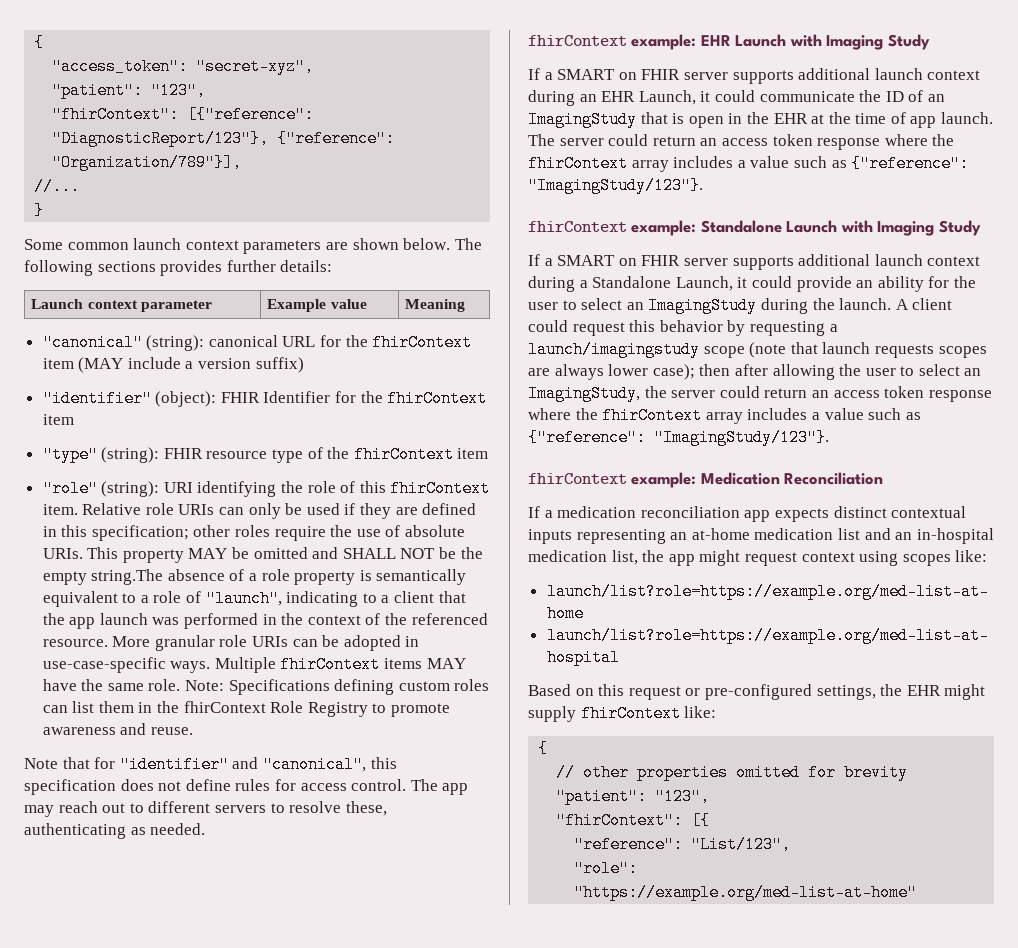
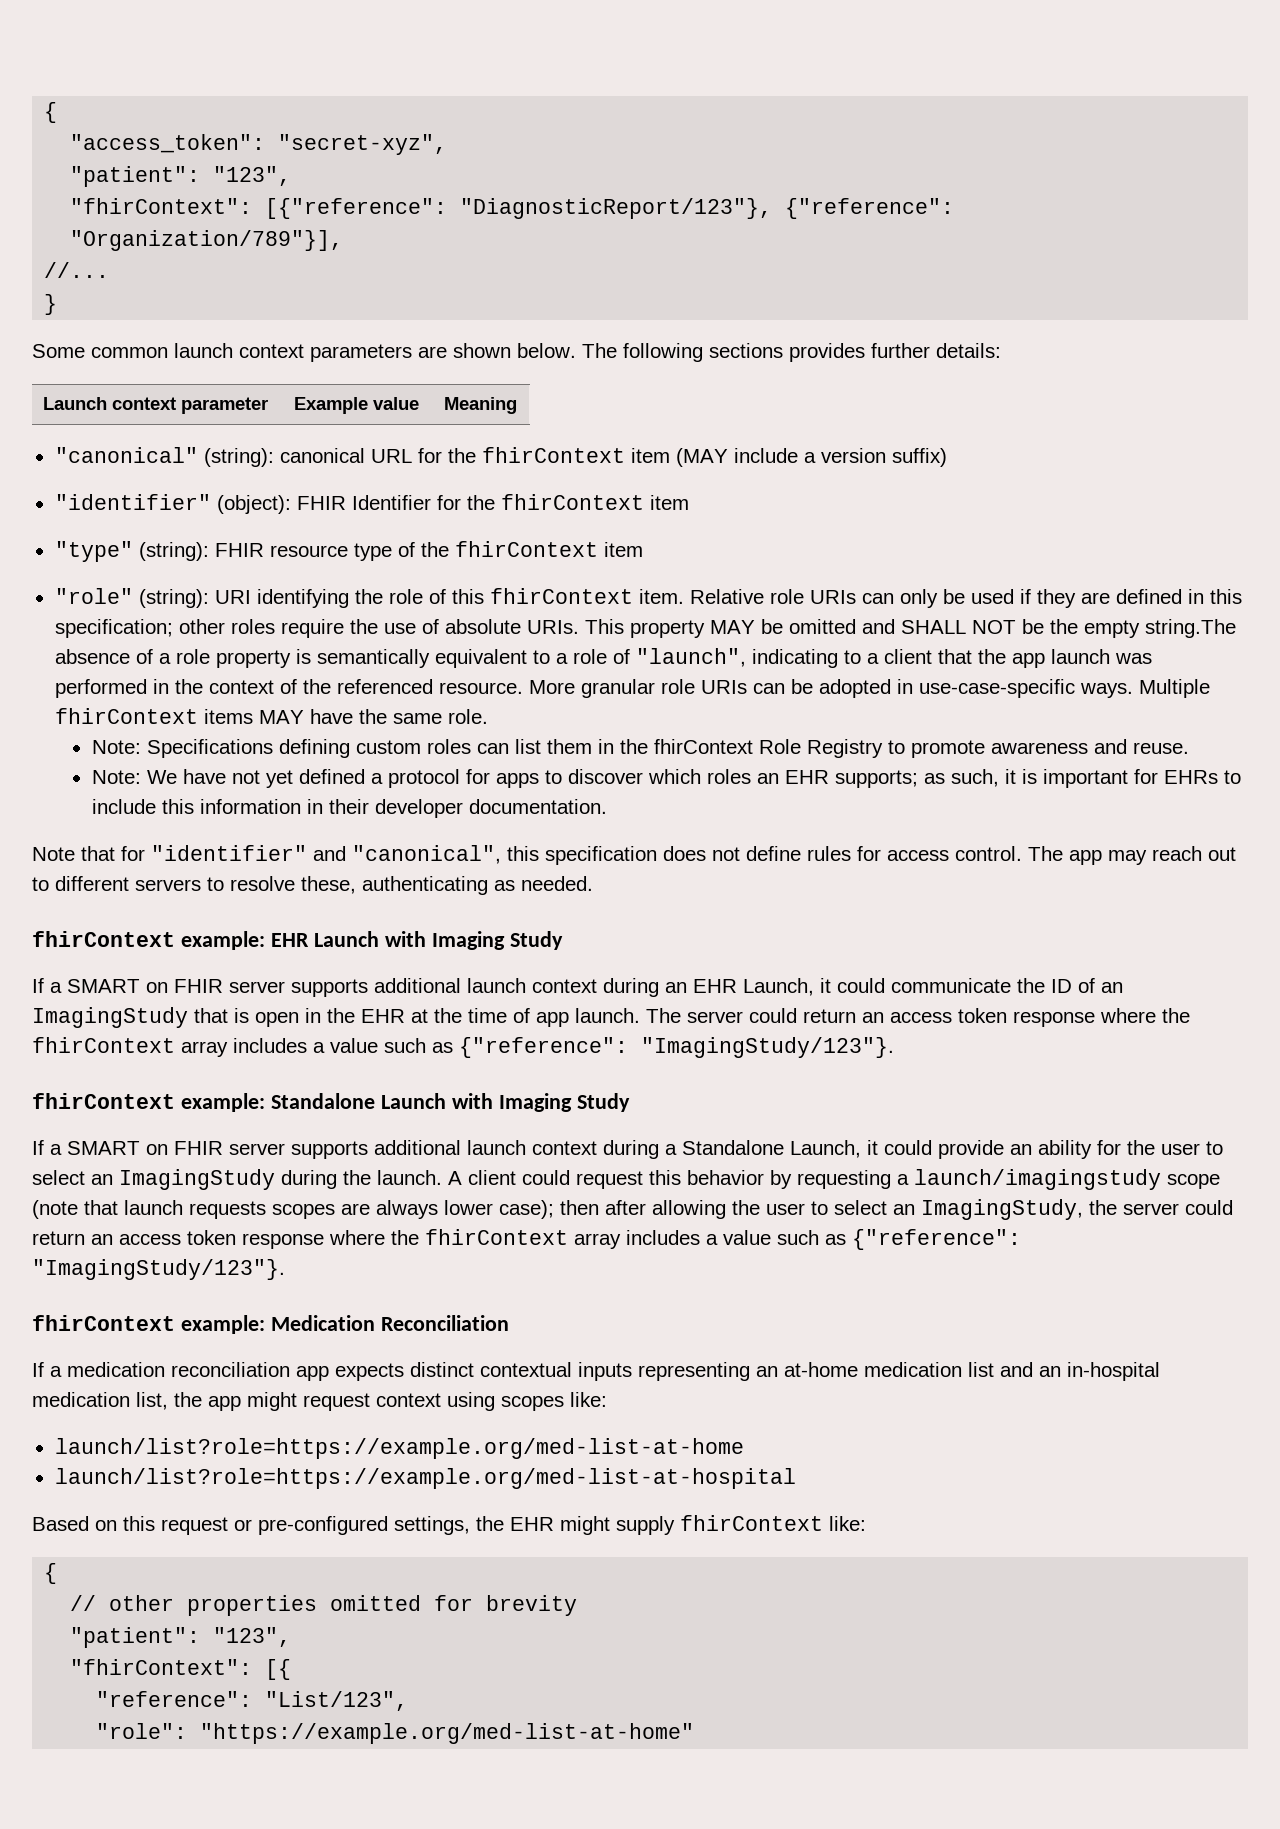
(181, 685) none -> (488, 716) //
(193, 731) none -> [91,769,1241,788] [91,799,607,818] // Note: We have not yet defined a protocol for apps to discover which roles an EHR supports; as such, it is important for EHRs to include this information in their developer documentation.

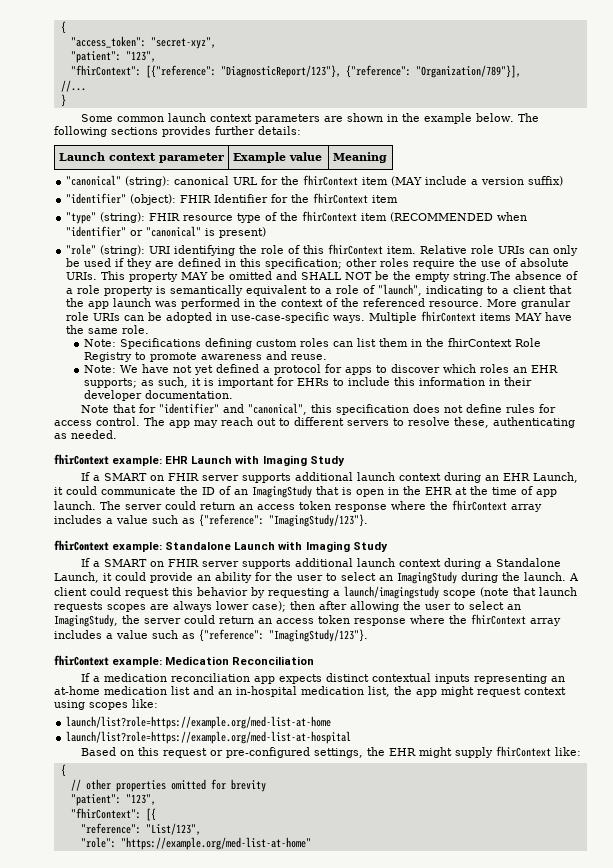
(511, 350) none -> [387,113,473,124] in the example
(643, 549) none -> [390,212,528,222] [66,226,267,238] (RECOMMENDED when "identifier" or "canonical" is present)

